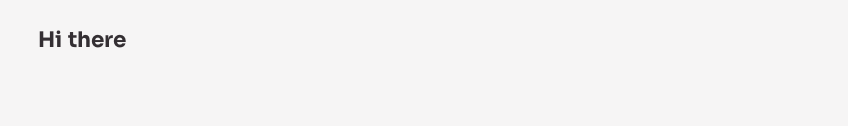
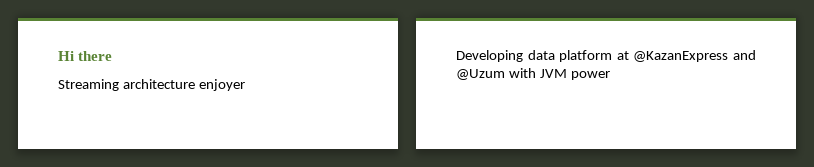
(126, 39) none -> [58,79,245,91] [456,50,756,62] [456,68,610,80] // Streaming architecture enjoyer // Developing data platform at @KazanExpress and @Uzum with JVM power

